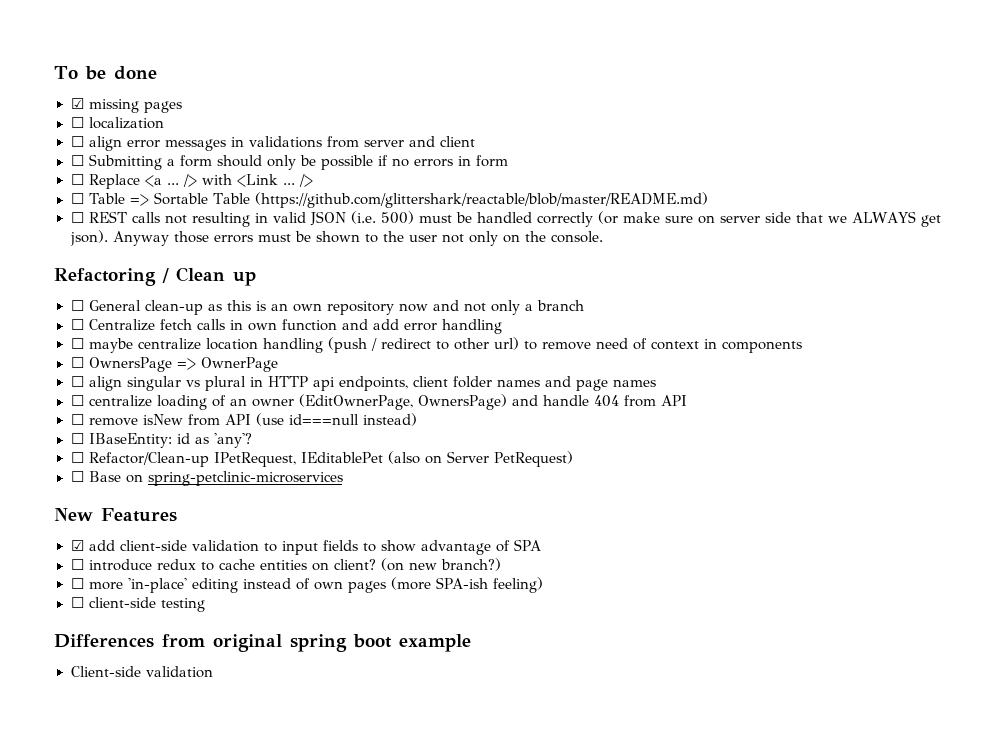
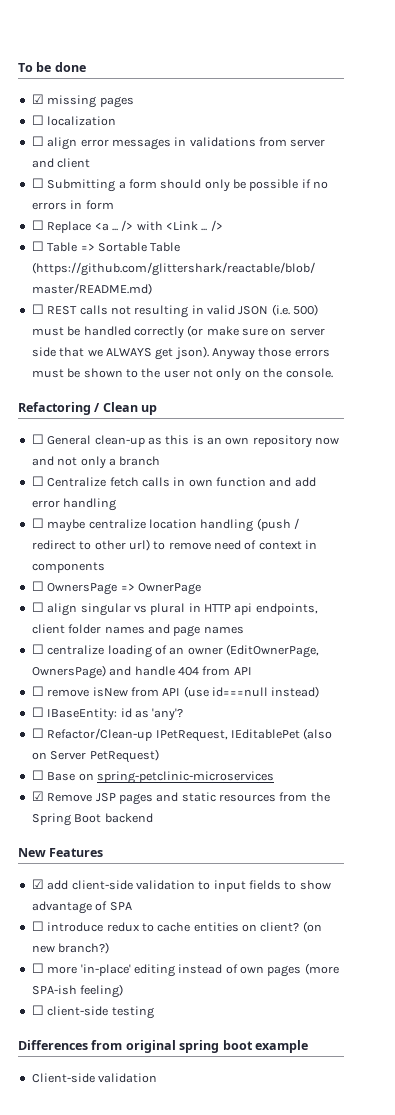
(343, 478) none -> [31,791,330,805] [31,813,153,826] // ☑ Remove JSP pages and static resources from the Spring Boot backend

